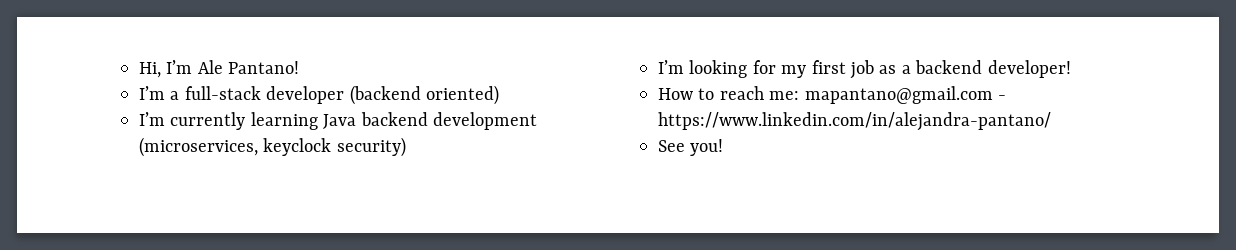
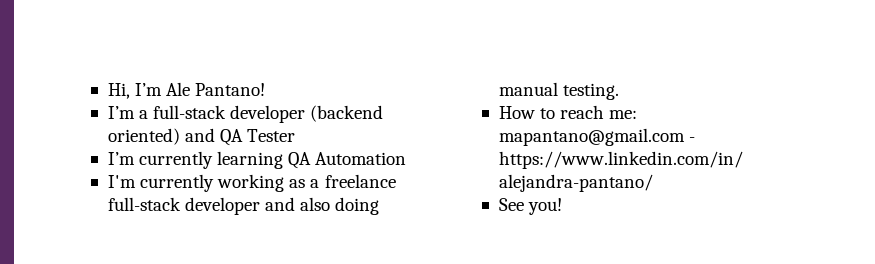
(499, 95) none -> [185,128,296,146] and QA Tester
[323,112,537,130] [139,137,406,157] [658,60,1071,79] Java backend development (microservices, keyclock security) // I’m looking for my first job as a backend developer! -> [288,152,407,169] [107,174,396,192] [107,197,380,215] [498,82,620,100] QA Automation // I'm currently working as a freelance full-stack developer and also doing manual testing.

